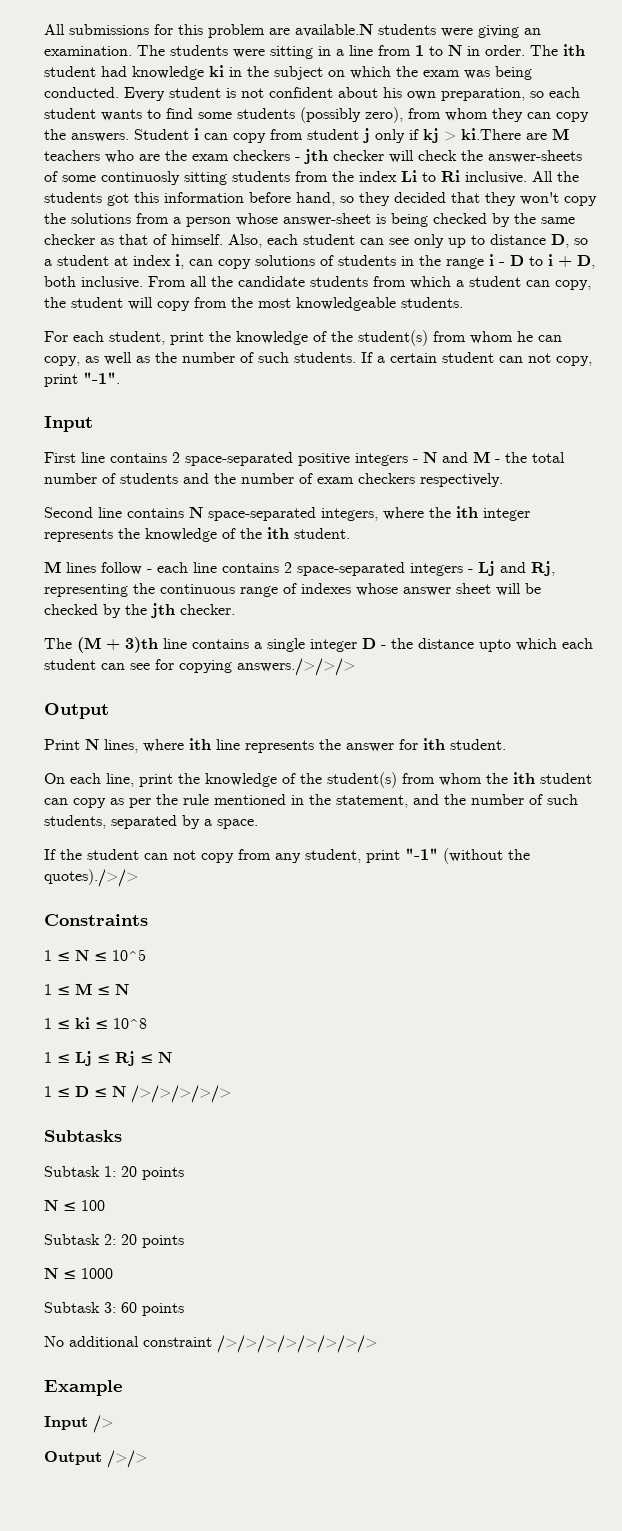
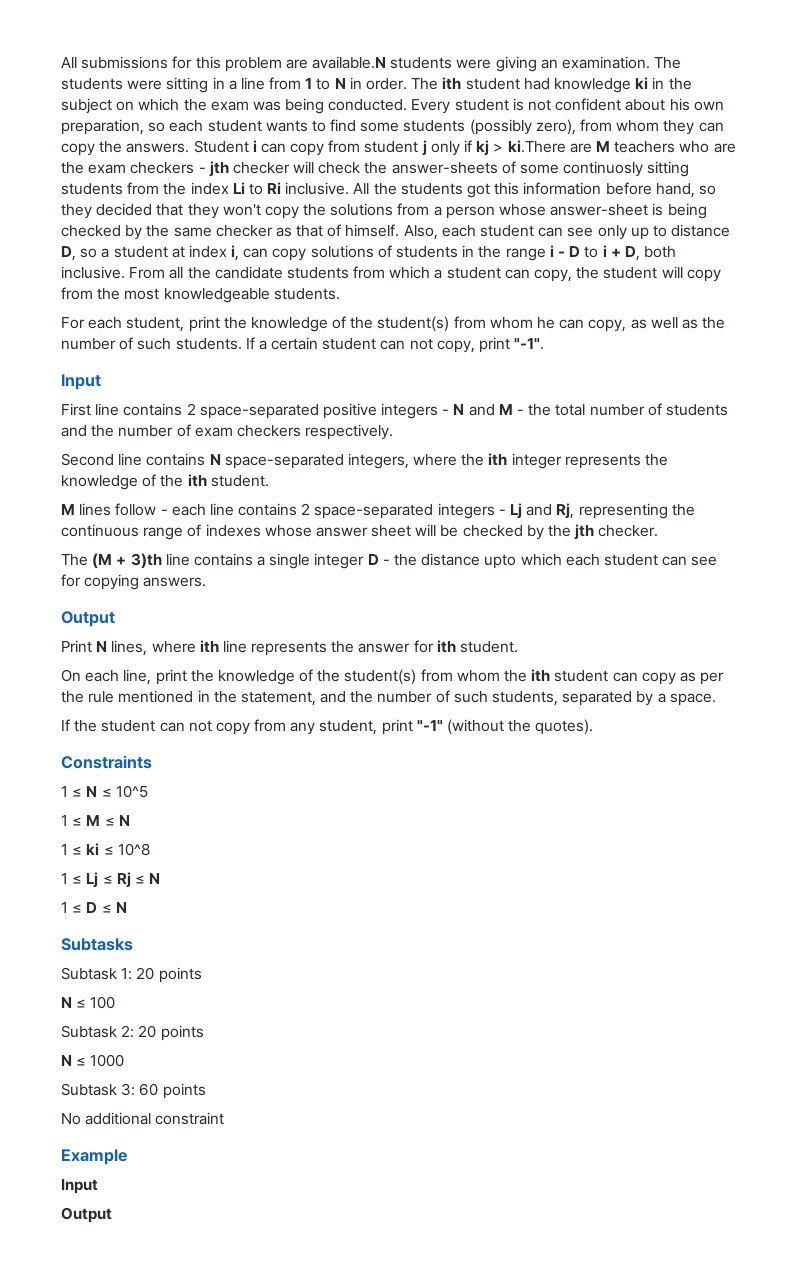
[237,658,355,676] answers./>/>/> -> [143,577,207,587] answers.
[44,869,138,887] quotes)./>/> -> [535,719,594,735] quotes).
[131,1085,231,1103] />/>/>/>/> -> (127, 907) none
[217,1335,377,1353] />/>/>/>/>/>/>/> -> (225, 1118) none
[93,1415,113,1433] [44,1450,147,1468] /> // Output />/> -> [61,1207,112,1223] // Output

